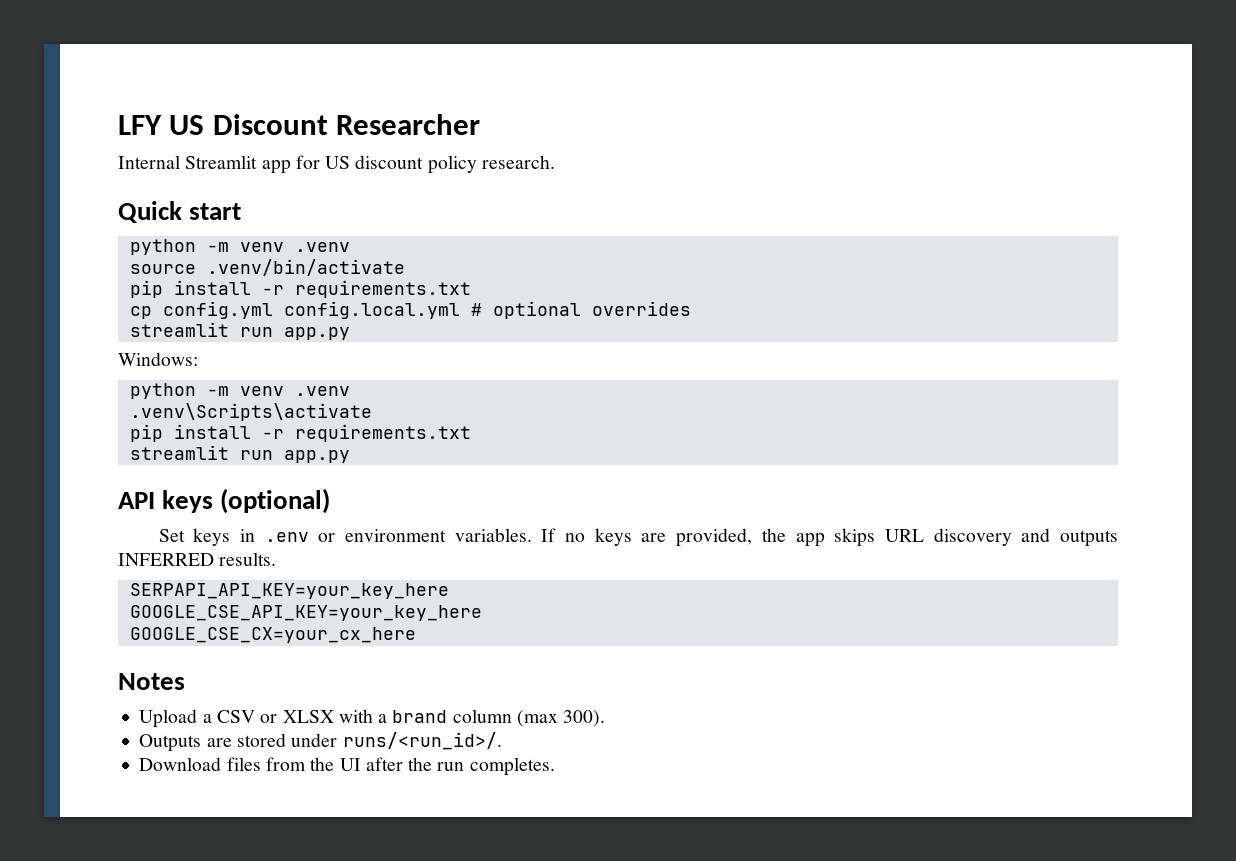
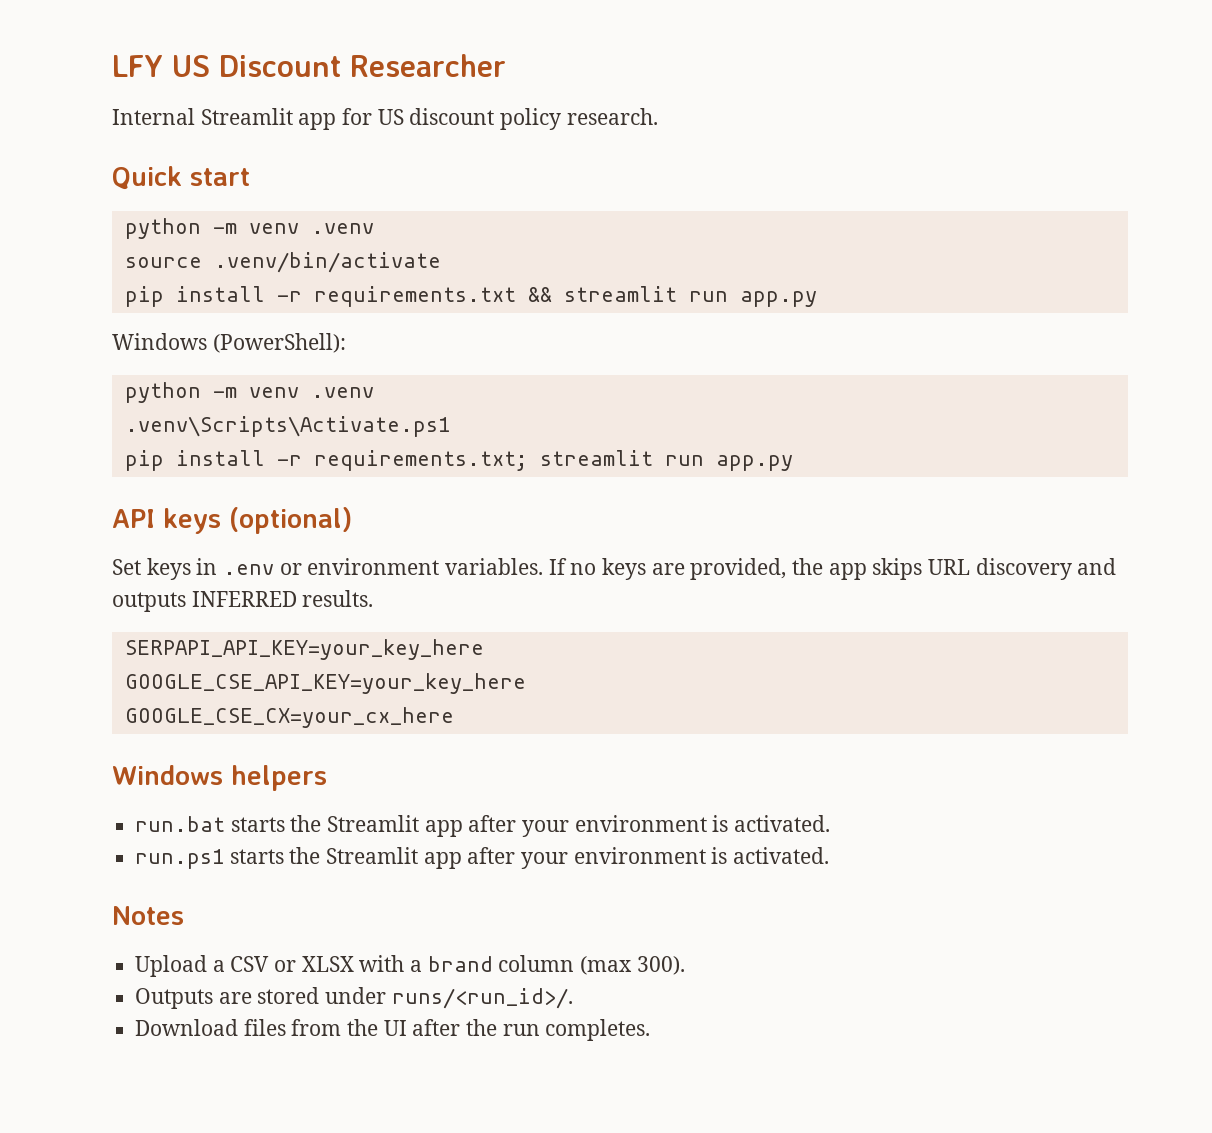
[129,301,691,319] [129,322,350,340] [118,352,198,366] [129,383,350,399] [129,403,372,421] [129,424,471,442] // cp config.yml config.local.yml # optional overrides // streamlit run app.py // Windows: // python -m venv .venv // .venv\Scripts\activate // pip install -r requirements.txt // -> [527,286,817,307] [112,333,346,353] [124,382,374,403] [124,416,450,437] [124,450,528,471] && streamlit run app.py // Windows (PowerShell): // python -m venv .venv // .venv\Scripts\Activate.ps1 // pip install -r requirements.txt;
(416, 635) none -> [112,765,327,791] [135,815,831,837] [135,847,830,869] // Windows helpers // run.bat starts the Streamlit app after your environment is activated. // run.ps1 starts the Streamlit app after your environment is activated.

